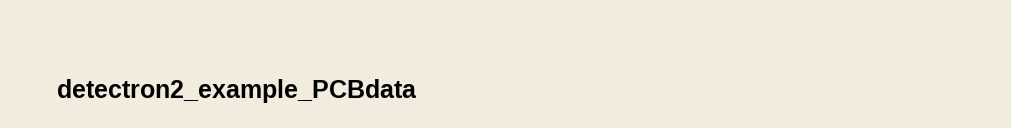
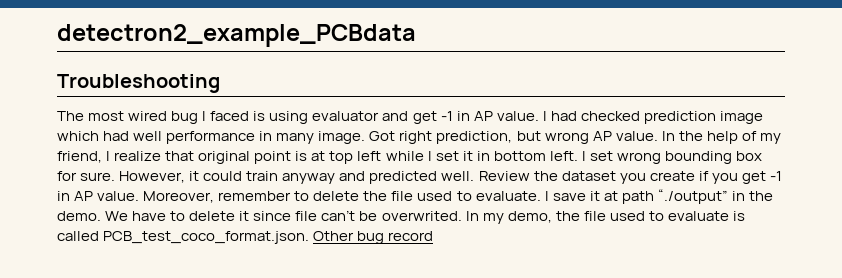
(417, 91) none -> [57,74,220,93] [57,111,763,124] [57,131,781,144] [57,151,763,164] [57,171,782,184] [57,189,773,204] [57,210,745,224] [57,231,434,244] // Troubleshooting // The most wired bug I faced is using evaluator and get -1 in AP value. I had checked prediction image which had well performance in many image. Got right prediction, but wrong AP value. In the help of my friend, I realize that original point is at top left while I set it in bottom left. I set wrong bounding box for sure. However, it could train anyway and predicted well. Review the dataset you create if you get -1 in AP value. Moreover, remember to delete the file used to evaluate. I save it at path “./output” in the demo. We have to delete it since file can’t be overwrited. In my demo, the file used to evaluate is called PCB_test_coco_format.json. Other bug record

